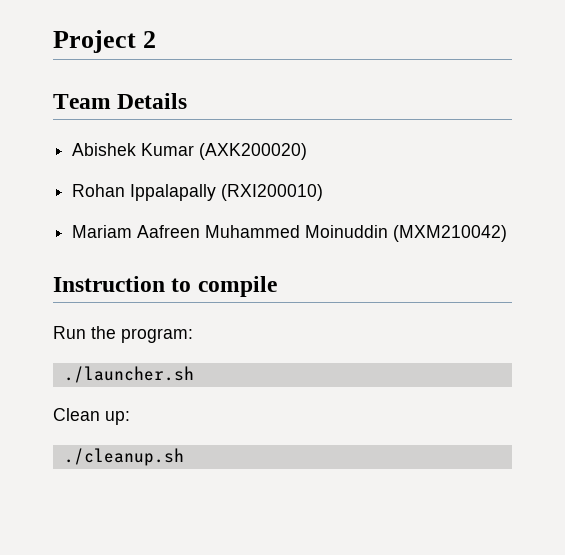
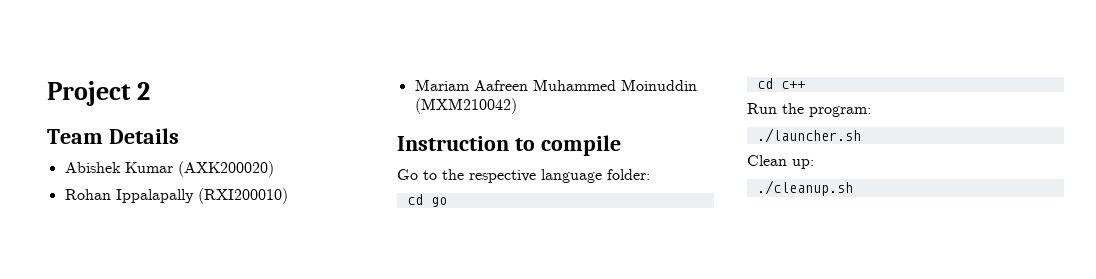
(277, 286) none -> [397,169,650,183] [406,194,447,207] [756,78,805,89] // Go to the respective language folder: // cd go // cd c++

